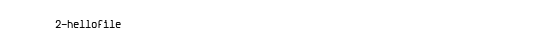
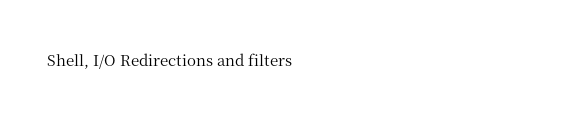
[55,20,121,28] 2-hellofile -> [47,53,293,69] Shell, I/O Redirections and filters

